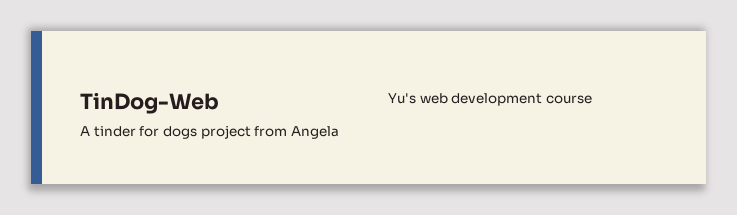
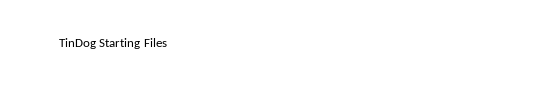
[80,92,219,114] [80,125,339,139] [388,93,592,106] TinDog-Web // A tinder for dogs project from Angela Yu's web development course -> [59,38,167,49] TinDog Starting Files

